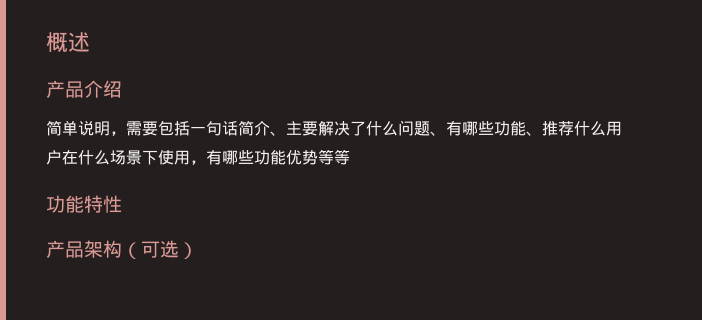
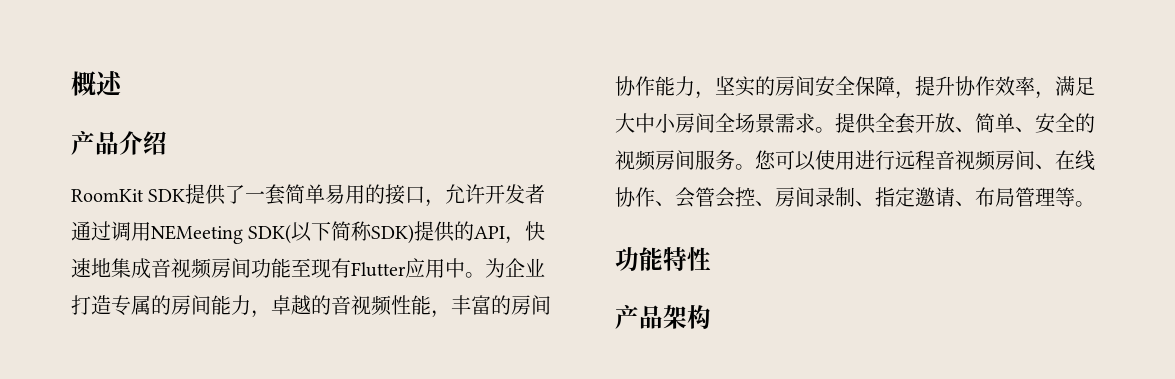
[46,120,622,136] [46,149,350,165] 简单说明，需要包括一句话简介、主要解决了什么问题、有哪些功能、推荐什么用户在什么场景下使用，有哪些功能优势等等 -> [71,184,546,207] [71,221,546,244] [71,258,545,279] [71,295,551,318] [615,76,1095,99] [615,113,1095,134] [615,150,1095,171] [615,187,1095,208] RoomKit SDK提供了一套简单易用的接口，允许开发者通过调用NEMeeting SDK(以下简称SDK)提供的API，快速地集成音视频房间功能至现有Flutter应用中。为企业打造专属的房间能力，卓越的音视频性能，丰富的房间协作能力，坚实的房间安全保障，提升协作效率，满足大中小房间全场景需求。提供全套开放、简单、安全的视频房间服务。您可以使用进行远程音视频房间、在线协作、会管会控、房间录制、指定邀请、布局管理等。
[122,240,198,259] （可选） -> (711, 317) none

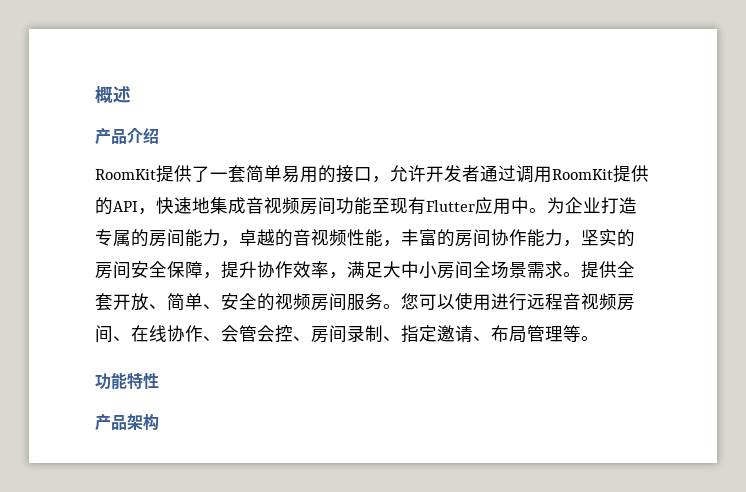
[148,189,186,202] SDK -> (156, 174) none
[151,221,415,244] NEMeeting SDK(以下简称SDK) -> [552,169,613,180] RoomKit

